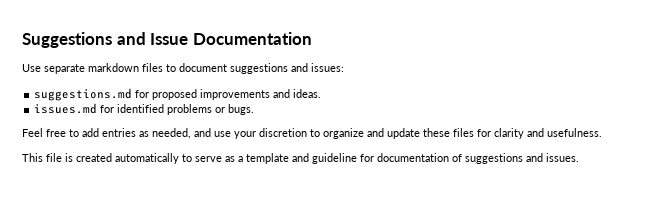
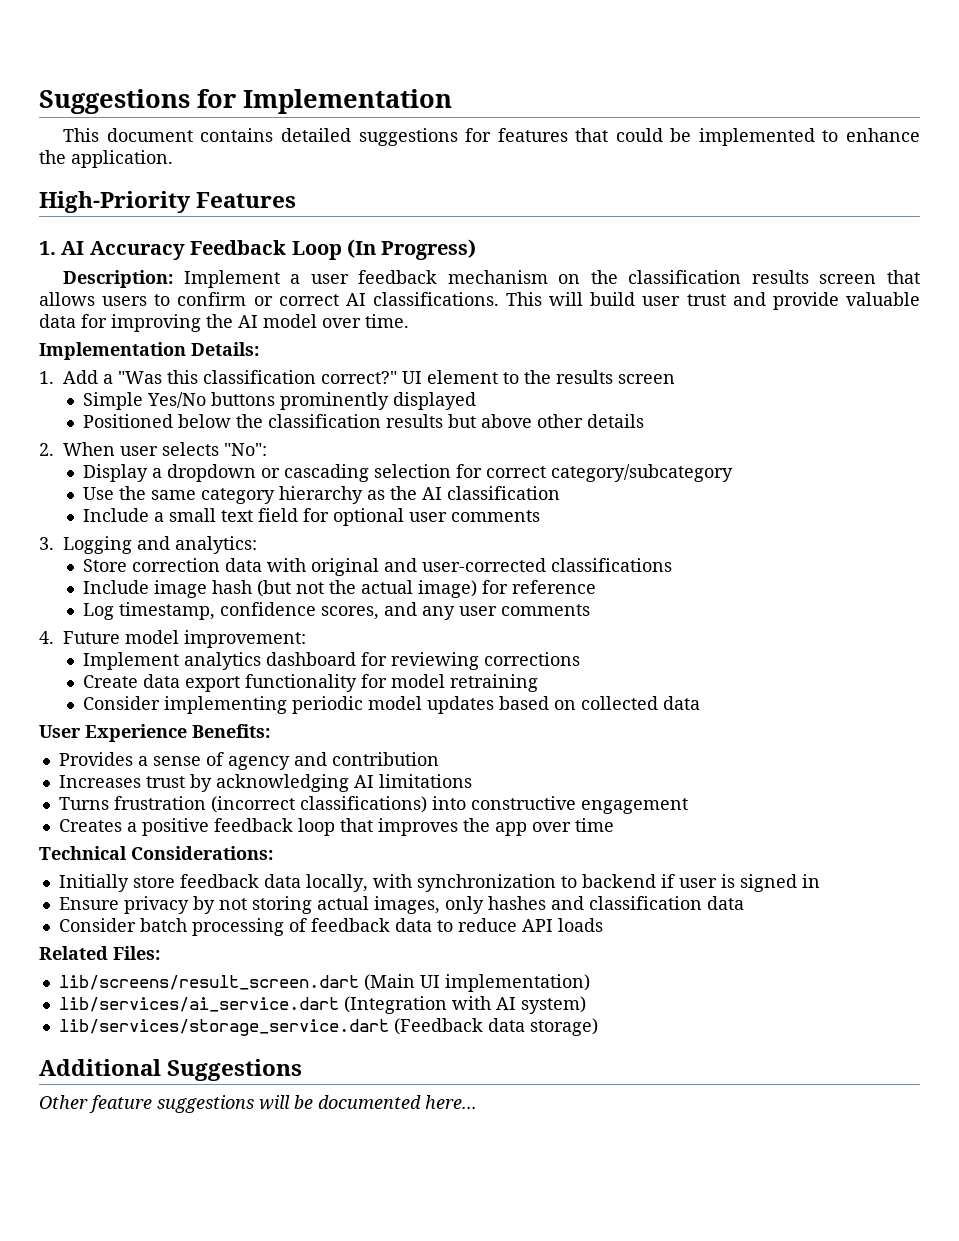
[22,32,312,48] [22,63,344,74] [34,88,322,101] [34,103,255,115] [22,128,602,139] [22,153,579,164] Suggestions and Issue Documentation // Use separate markdown files to document suggestions and issues: // suggestions.md for proposed improvements and ideas. // issues.md for identified problems or bugs. // Feel free to add entries as needed, and use your discretion to organize and update these files for clarity and usefulness. // This file is created automatically to serve as a template and guideline for documentation of suggestions and issues. -> [39,89,452,114] [63,128,920,146] [39,150,173,168] [39,191,297,213] [39,239,477,260] [63,270,921,288] [39,292,920,310] [39,314,409,332] [39,342,259,360] [39,370,676,384] [83,392,477,410] [83,414,645,428] [39,442,268,456] [83,464,734,482] [83,486,561,504] [83,508,541,526] [39,536,258,554] [83,558,673,576] [83,580,597,598] [83,602,591,620] [39,630,307,648] [83,652,581,670] [83,674,539,692] [83,696,701,714] [39,724,270,742] [58,752,439,770] [58,774,472,792] [58,796,688,814] [58,818,614,836] [39,846,273,860] [58,874,820,892] [58,896,744,914] [58,918,603,936] [39,946,160,960] [58,974,590,992] [58,996,586,1014] [58,1018,598,1036] [39,1059,303,1081] [39,1095,477,1113] Suggestions for Implementation // This document contains detailed suggestions for features that could be implemented to enhance the application. // High-Priority Features // 1. AI Accuracy Feedback Loop (In Progress) // Description: Implement a user feedback mechanism on the classification results screen that allows users to confirm or correct AI classifications. This will build user trust and provide valuable data for improving the AI model over time. // Implementation Details: // 1. Add a "Was this classification correct?" UI element to the results screen // Simple Yes/No buttons prominently displayed // Positioned below the classification results but above other details // 2. When user selects "No": // Display a dropdown or cascading selection for correct category/subcategory // Use the same category hierarchy as the AI classification // Include a small text field for optional user comments // 3. Logging and analytics: // Store correction data with original and user-corrected classifications // Include image hash (but not the actual image) for reference // Log timestamp, confidence scores, and any user comments // 4. Future model improvement: // Implement analytics dashboard for reviewing corrections // Create data export functionality for model retraining // Consider implementing periodic model updates based on collected data // User Experience Benefits: // Provides a sense of agency and contribution // Increases trust by acknowledging AI limitations // Turns frustration (incorrect classifications) into constructive engagement // Creates a positive feedback loop that improves the app over time // Technical Considerations: // Initially store feedback data locally, with synchronization to backend if user is signed in // Ensure privacy by not storing actual images, only hashes and classification data // Consider batch processing of feedback data to reduce API loads // Related Files: // lib/screens/result_screen.dart (Main UI implementation) // lib/services/ai_service.dart (Integration with AI system) // lib/services/storage_service.dart (Feedback data storage) // Additional Suggestions // Other feature suggestions will be documented here...

